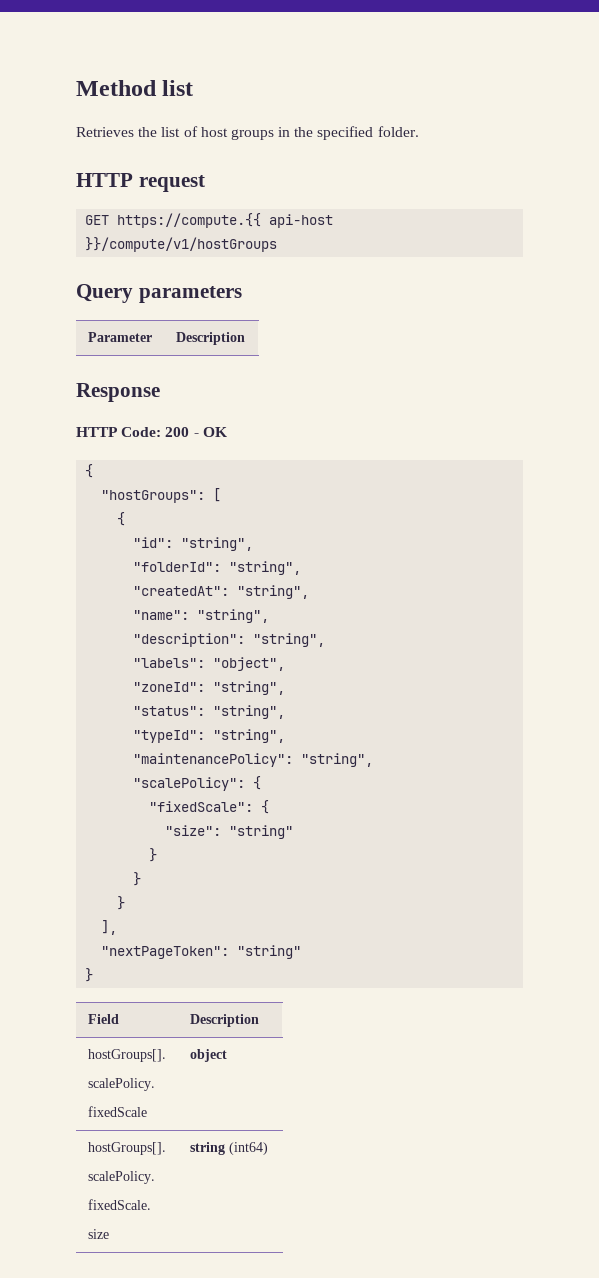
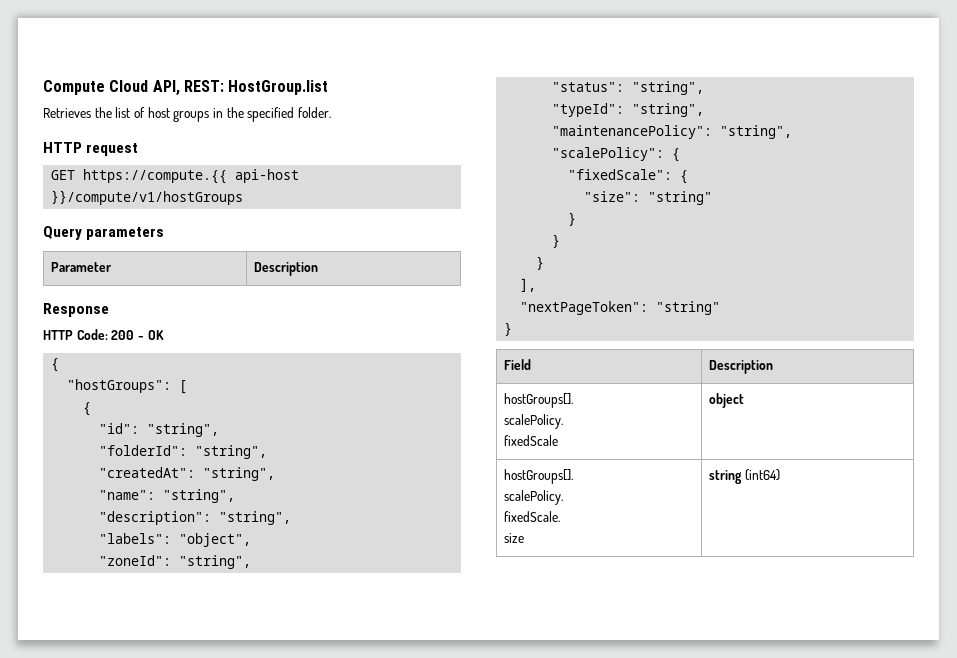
[76,80,194,96] Method list -> [43,80,329,96] Compute Cloud API, REST: HostGroup.list

